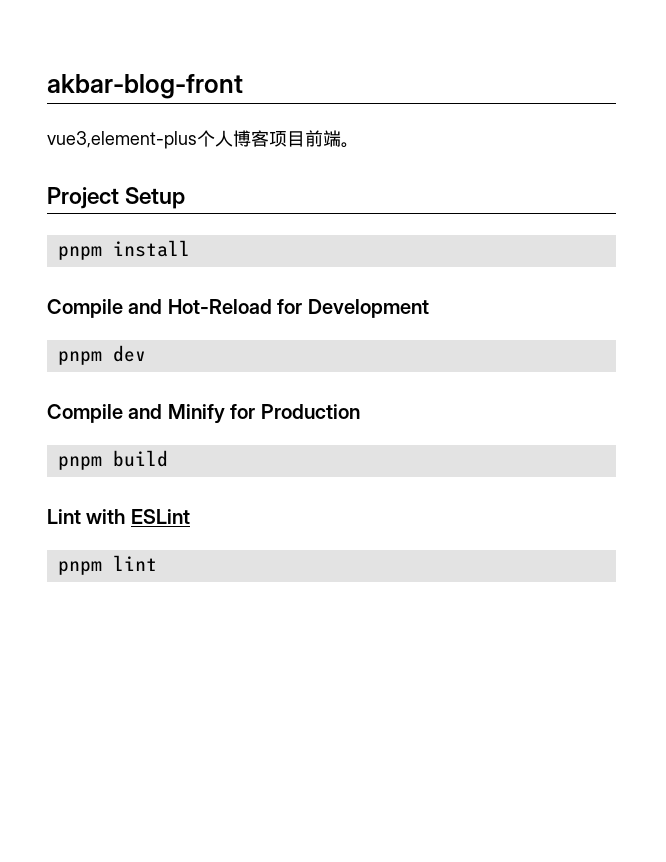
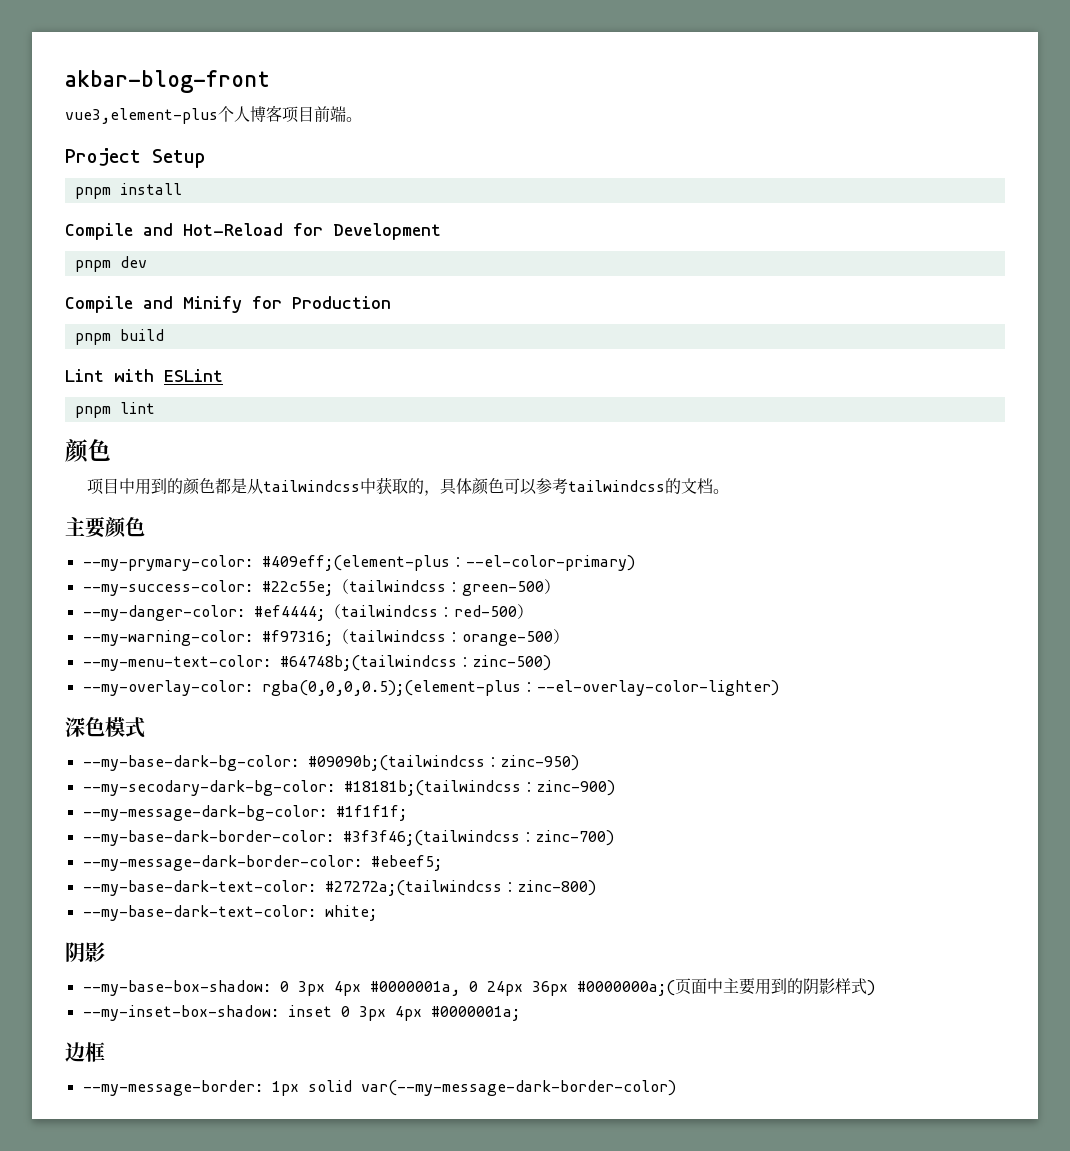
(157, 563) none -> [65,439,111,463] [86,477,729,496] [65,517,145,538] [82,555,635,571] [82,579,560,596] [82,604,533,621] [82,629,569,646] [82,655,551,671] [82,680,779,696] [65,717,145,738] [82,755,579,771] [82,780,615,796] [82,805,407,821] [82,830,614,846] [82,855,442,871] [82,880,596,896] [82,905,377,921] [65,942,105,962] [82,978,875,996] [82,1005,520,1021] [65,1042,105,1062] [82,1080,676,1096] // 颜色 // 项目中用到的颜色都是从tailwindcss中获取的，具体颜色可以参考tailwindcss的文档。 // 主要颜色 // --my-prymary-color: #409eff;(element-plus：--el-color-primary) // --my-success-color: #22c55e;（tailwindcss：green-500） // --my-danger-color: #ef4444;（tailwindcss：red-500） // --my-warning-color: #f97316;（tailwindcss：orange-500） // --my-menu-text-color: #64748b;(tailwindcss：zinc-500) // --my-overlay-color: rgba(0,0,0,0.5);(element-plus：--el-overlay-color-lighter) // 深色模式 // --my-base-dark-bg-color: #09090b;(tailwindcss：zinc-950) // --my-secodary-dark-bg-color: #18181b;(tailwindcss：zinc-900) // --my-message-dark-bg-color: #1f1f1f; // --my-base-dark-border-color: #3f3f46;(tailwindcss：zinc-700) // --my-message-dark-border-color: #ebeef5; // --my-base-dark-text-color: #27272a;(tailwindcss：zinc-800) // --my-base-dark-text-color: white; // 阴影 // --my-base-box-shadow: 0 3px 4px #0000001a, 0 24px 36px #0000000a;(页面中主要用到的阴影样式) // --my-inset-box-shadow: inset 0 3px 4px #0000001a; // 边框 // --my-message-border: 1px solid var(--my-message-dark-border-color)

